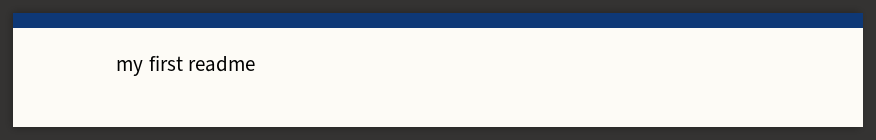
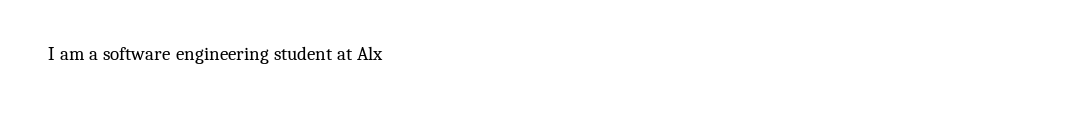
[116,55,256,76] my first readme -> [48,46,383,64] I am a software engineering student at Alx

